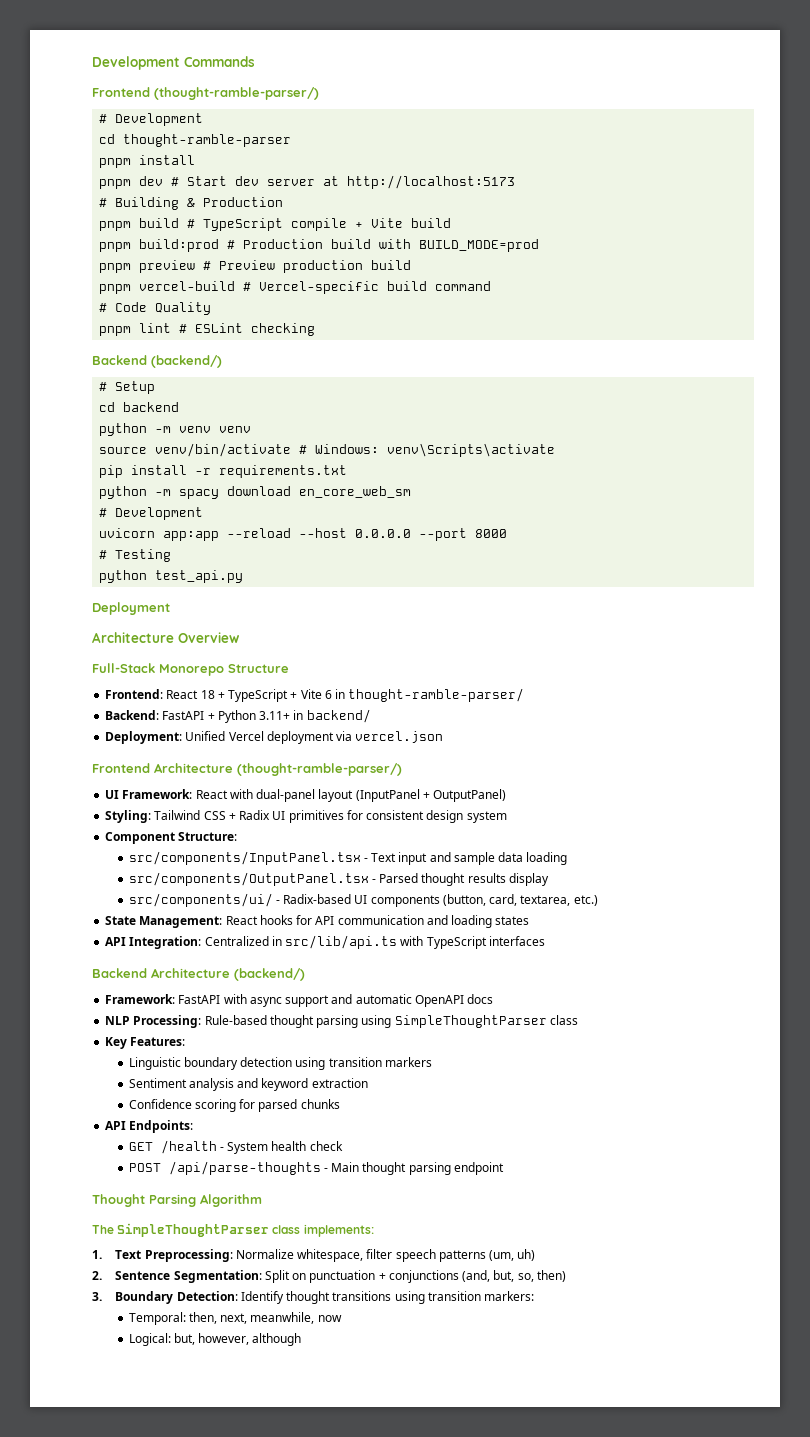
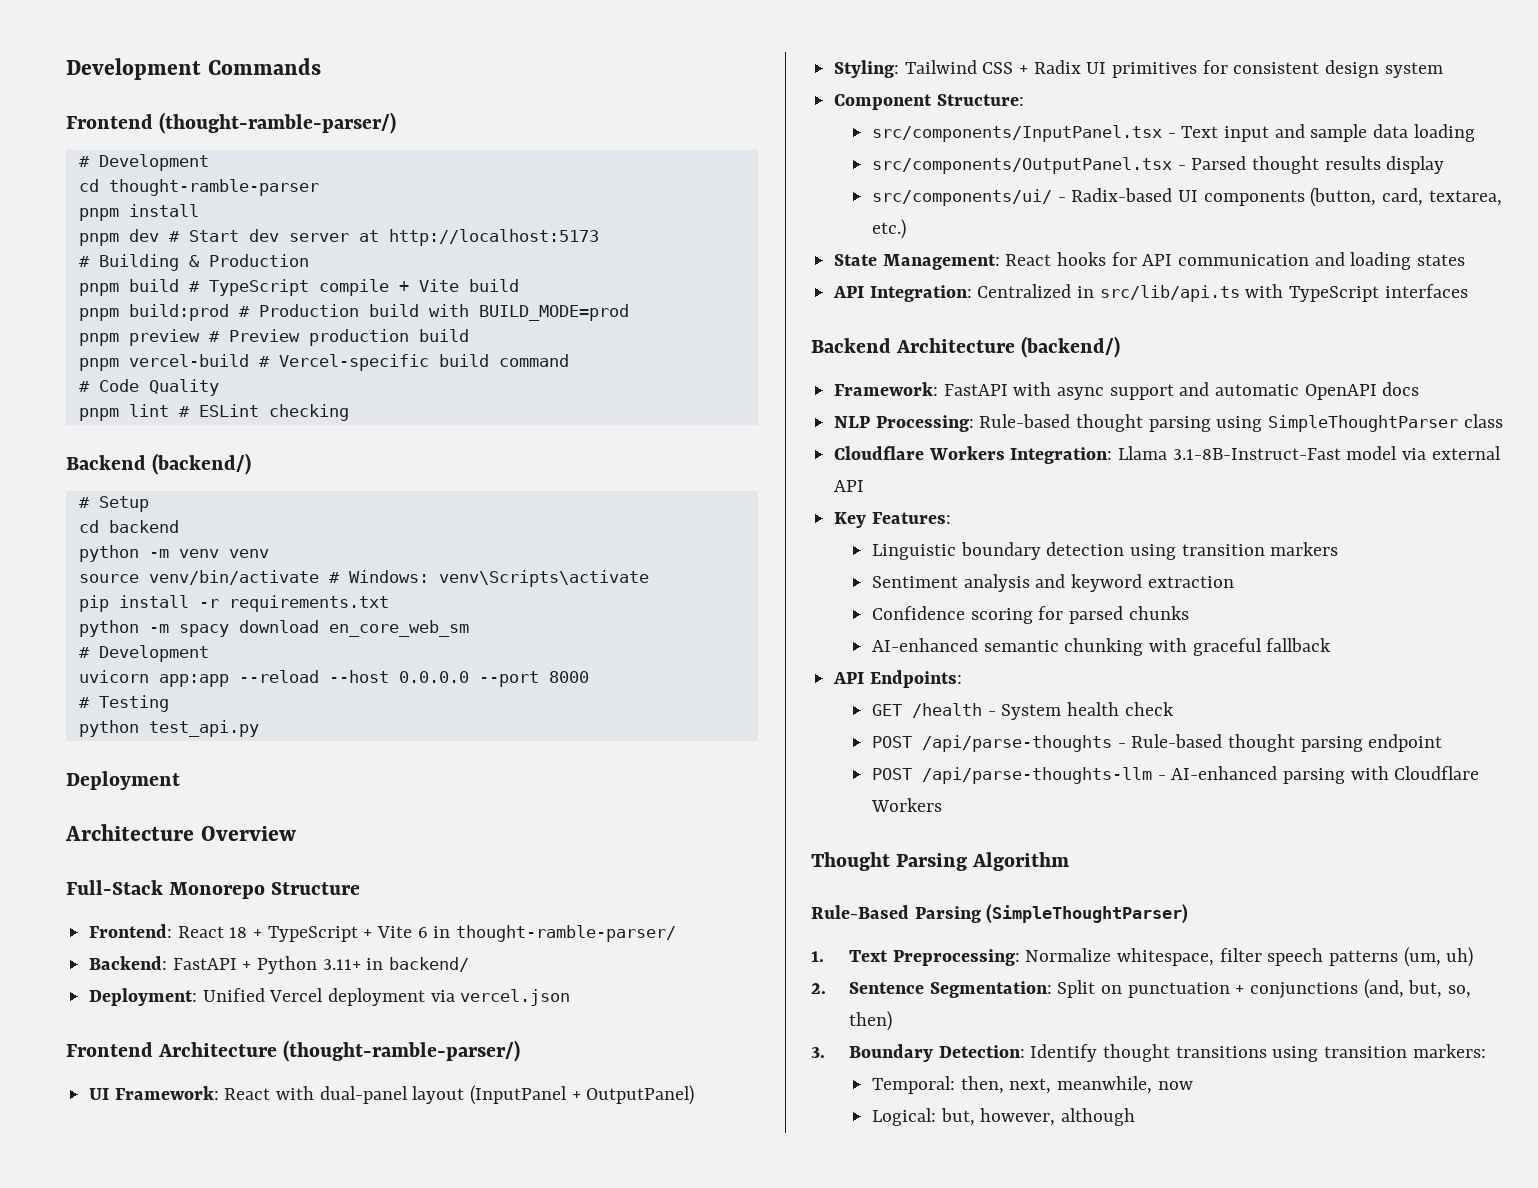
(578, 1020) none -> [834,446,1501,464] [834,480,865,492] // Cloudflare Workers Integration: Llama 3.1-8B-Instruct-Fast model via external API
(340, 1104) none -> [872,638,1332,656] // AI-enhanced semantic chunking with graceful fallback
[331,1162,360,1172] Main -> [1131,734,1223,748] Rule-based
(504, 1168) none -> [872,766,1480,784] [871,798,943,812] // POST /api/parse-thoughts-llm - AI-enhanced parsing with Cloudflare Workers
[92,1223,374,1237] The SimpleThoughtParser class implements: -> [811,904,1189,924] Rule-Based Parsing (SimpleThoughtParser)

